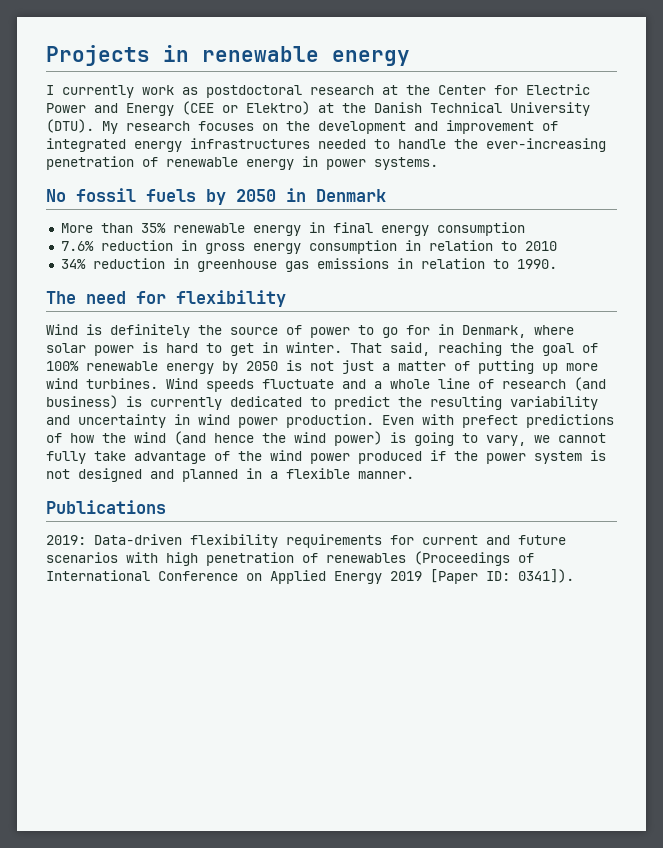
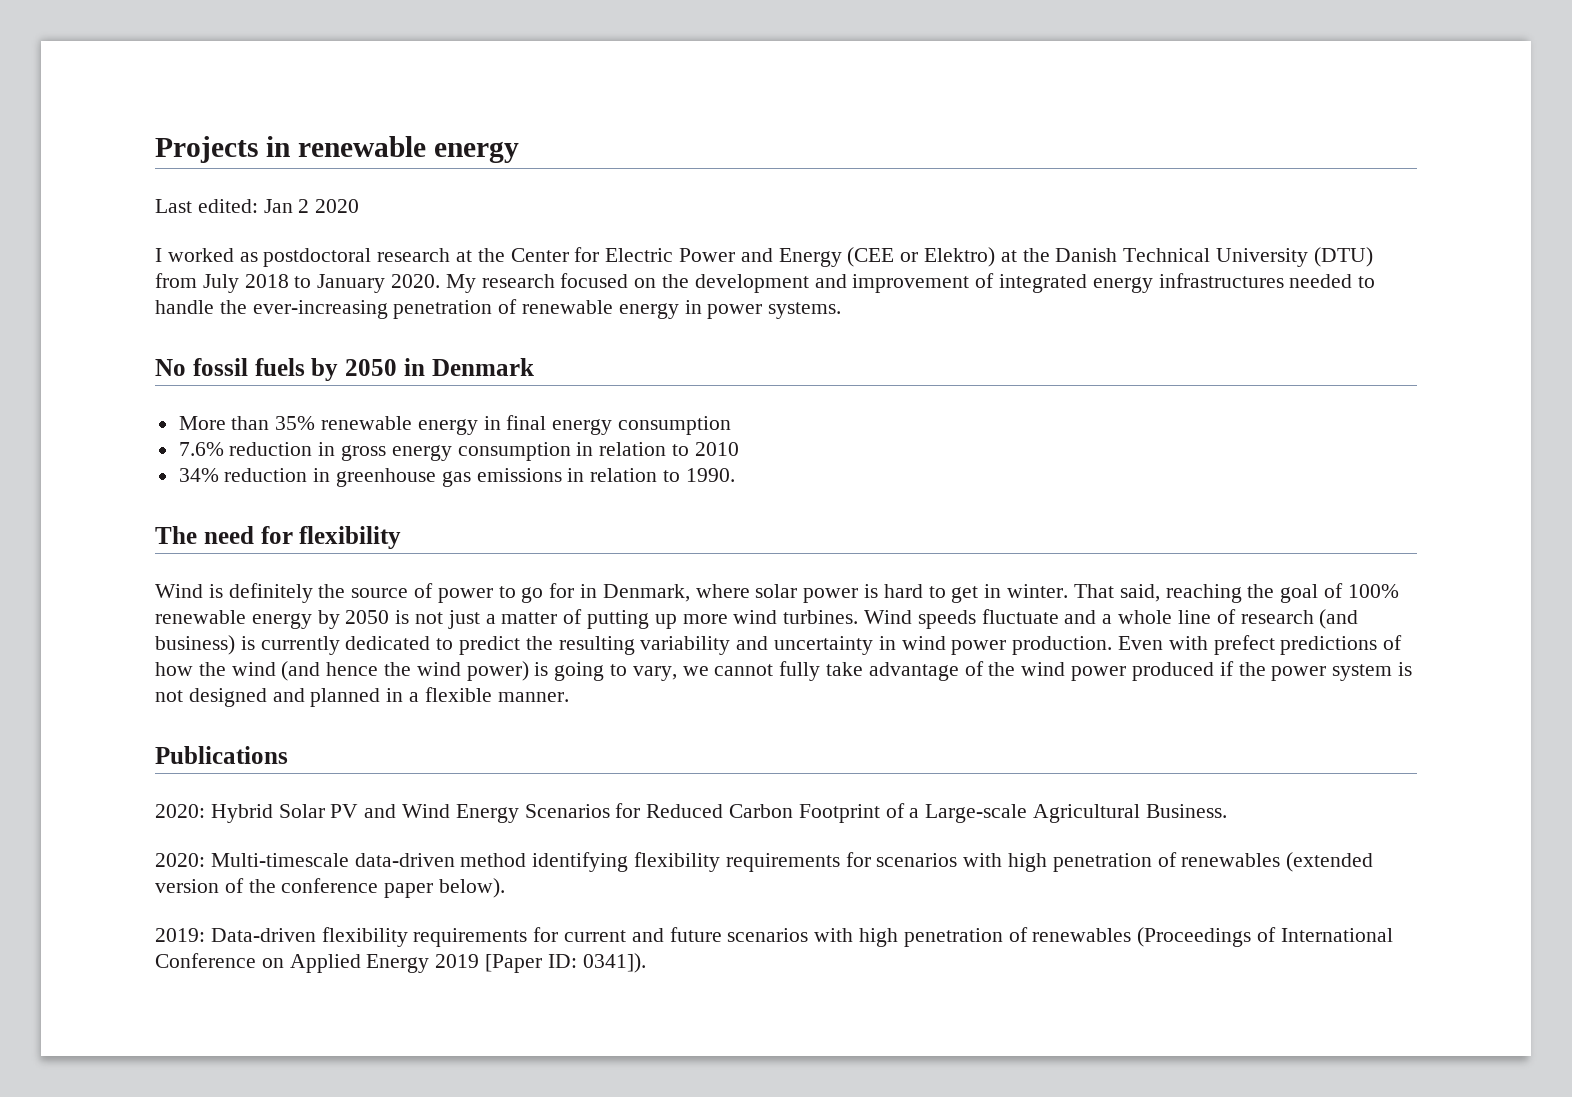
(410, 58) none -> [155,199,360,213] // Last edited: Jan 2 2020
[62,85,174,98] currently work -> [167,248,234,262] worked
[46,119,94,133] (DTU). -> [1313,247,1373,267] [155,273,441,293] (DTU) from July 2018 to January 2020.
[198,121,254,131] focuses -> [560,273,629,288] focused
(166, 507) none -> [155,803,1227,823] [155,852,1374,872] [155,878,506,898] // 2020: Hybrid Solar PV and Wind Energy Scenarios for Reduced Carbon Footprint of a Large-scale Agricultural Business. // 2020: Multi-timescale data-driven method identifying flexibility requirements for scenarios with high penetration of renewables (extended version of the conference paper below).

